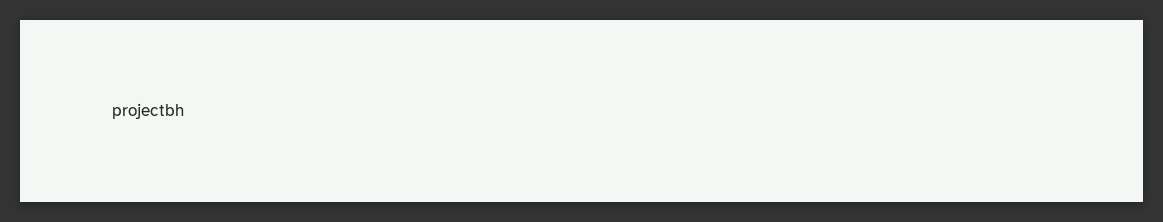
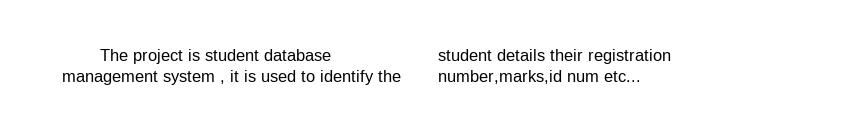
[112,103,184,119] projectbh -> [100,49,332,64] [62,70,401,85] [438,49,671,64] [438,70,641,84] The project is student database management system , it is used to identify the student details their registration number,marks,id num etc...

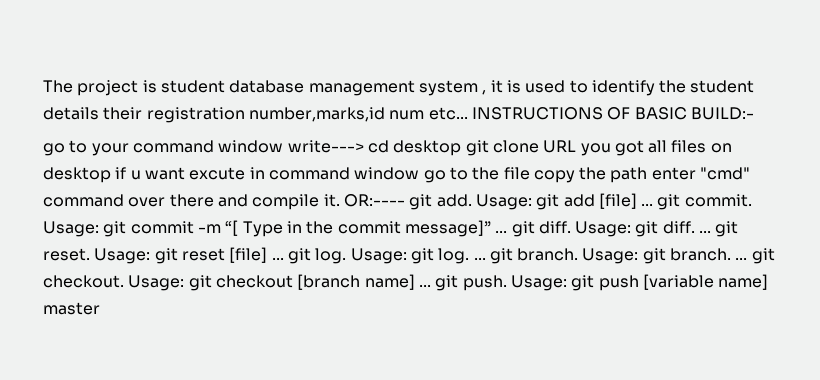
(641, 76) none -> [471,107,754,120] [43,140,732,156] [43,167,751,183] [43,193,752,210] [43,220,739,237] [43,247,775,264] [43,274,769,291] [43,302,100,315] INSTRUCTIONS OF BASIC BUILD:- // go to your command window write---> cd desktop git clone URL you got all files on desktop if u want excute in command window go to the file copy the path enter "cmd" command over there and compile it. OR:---- git add. Usage: git add [file] ... git commit. Usage: git commit -m “[ Type in the commit message]” ... git diff. Usage: git diff. ... git reset. Usage: git reset [file] ... git log. Usage: git log. ... git branch. Usage: git branch. ... git checkout. Usage: git checkout [branch name] ... git push. Usage: git push [variable name] master

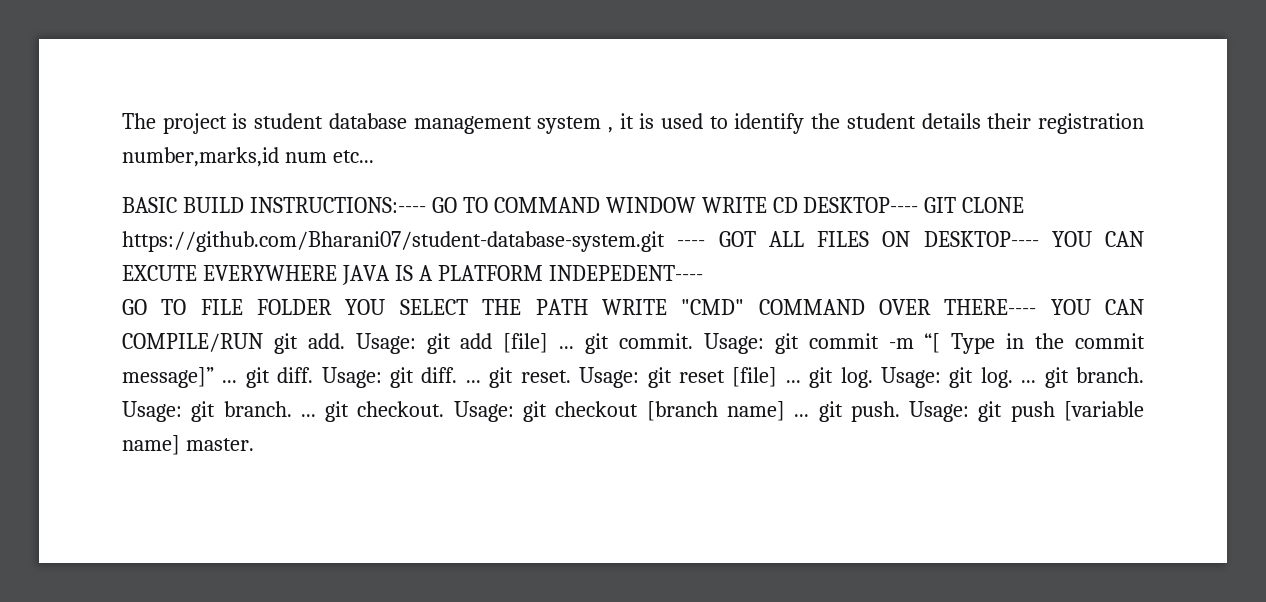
[471,107,754,120] [43,140,732,156] [43,167,751,183] [43,194,405,210] INSTRUCTIONS OF BASIC BUILD:- // go to your command window write---> cd desktop git clone URL you got all files on desktop if u want excute in command window go to the file copy the path enter "cmd" command over there and compile it. OR:---- -> [122,197,1025,213] [122,231,1144,252] [122,265,703,285] [122,299,1145,315] [122,333,263,352] // BASIC BUILD INSTRUCTIONS:---- GO TO COMMAND WINDOW WRITE CD DESKTOP---- GIT CLONE https://github.com/Bharani07/student-database-system.git ---- GOT ALL FILES ON DESKTOP---- YOU CAN EXCUTE EVERYWHERE JAVA IS A PLATFORM INDEPEDENT---- // GO TO FILE FOLDER YOU SELECT THE PATH WRITE "CMD" COMMAND OVER THERE---- YOU CAN COMPILE/RUN
[43,302,100,315] master -> [185,438,254,451] master.

